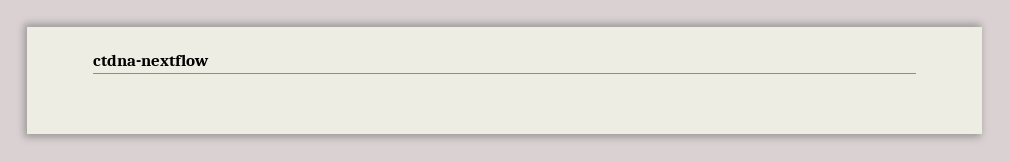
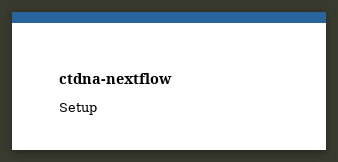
(209, 60) none -> [59,103,97,115] // Setup

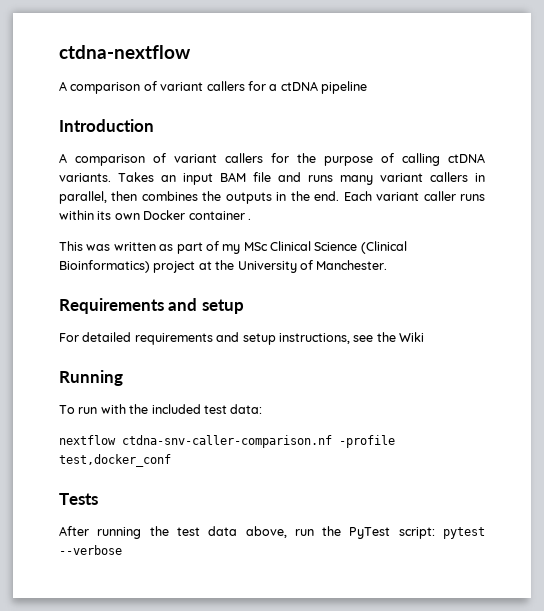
[59,103,97,115] Setup -> [59,81,367,94] [59,119,154,132] [59,153,485,166] [59,172,485,185] [59,191,485,204] [59,210,251,220] [59,241,407,254] [59,260,388,273] [59,298,244,314] [59,332,424,345] [59,370,123,386] [59,404,263,414] [59,435,395,448] [59,454,171,467] [59,493,98,505] [59,526,486,539] [59,545,122,555] A comparison of variant callers for a ctDNA pipeline // Introduction // A comparison of variant callers for the purpose of calling ctDNA variants. Takes an input BAM file and runs many variant callers in parallel, then combines the outputs in the end. Each variant caller runs within its own Docker container . // This was written as part of my MSc Clinical Science (Clinical Bioinformatics) project at the University of Manchester. // Requirements and setup // For detailed requirements and setup instructions, see the Wiki // Running // To run with the included test data: // nextflow ctdna-snv-caller-comparison.nf -profile test,docker_conf // Tests // After running the test data above, run the PyTest script: pytest --verbose

